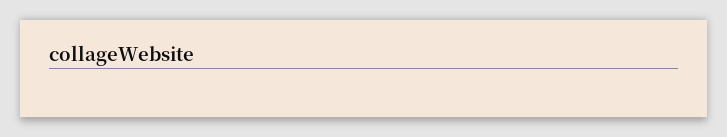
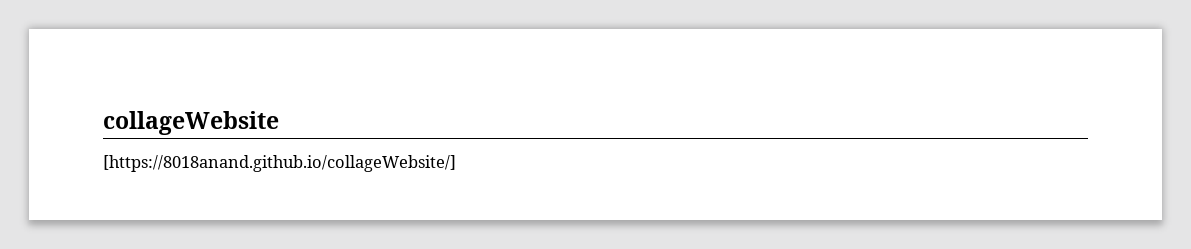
(194, 55) none -> [103,155,456,172] // [https://8018anand.github.io/collageWebsite/]

